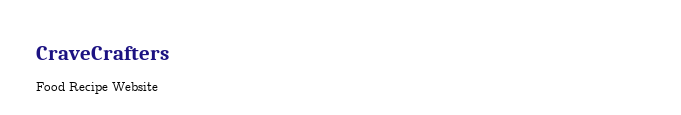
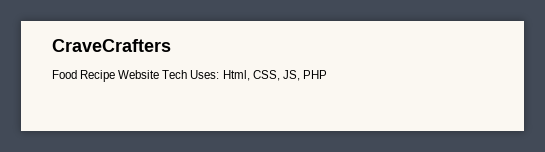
(158, 86) none -> [162,70,327,81] Tech Uses: Html, CSS, JS, PHP

